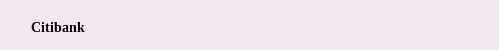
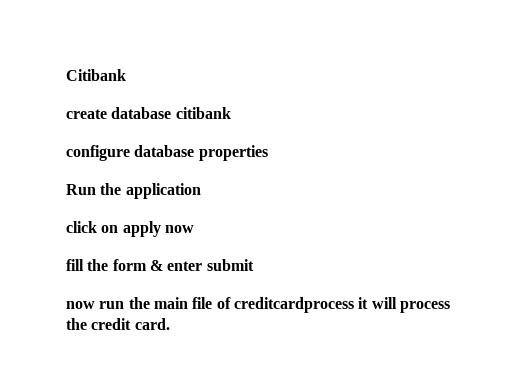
(85, 27) none -> [66,107,231,119] [66,145,268,161] [66,183,201,199] [66,221,194,237] [66,259,254,271] [66,297,450,313] [66,318,170,330] // create database citibank // configure database properties // Run the application // click on apply now // fill the form & enter submit // now run the main file of creditcardprocess it will process the credit card.

